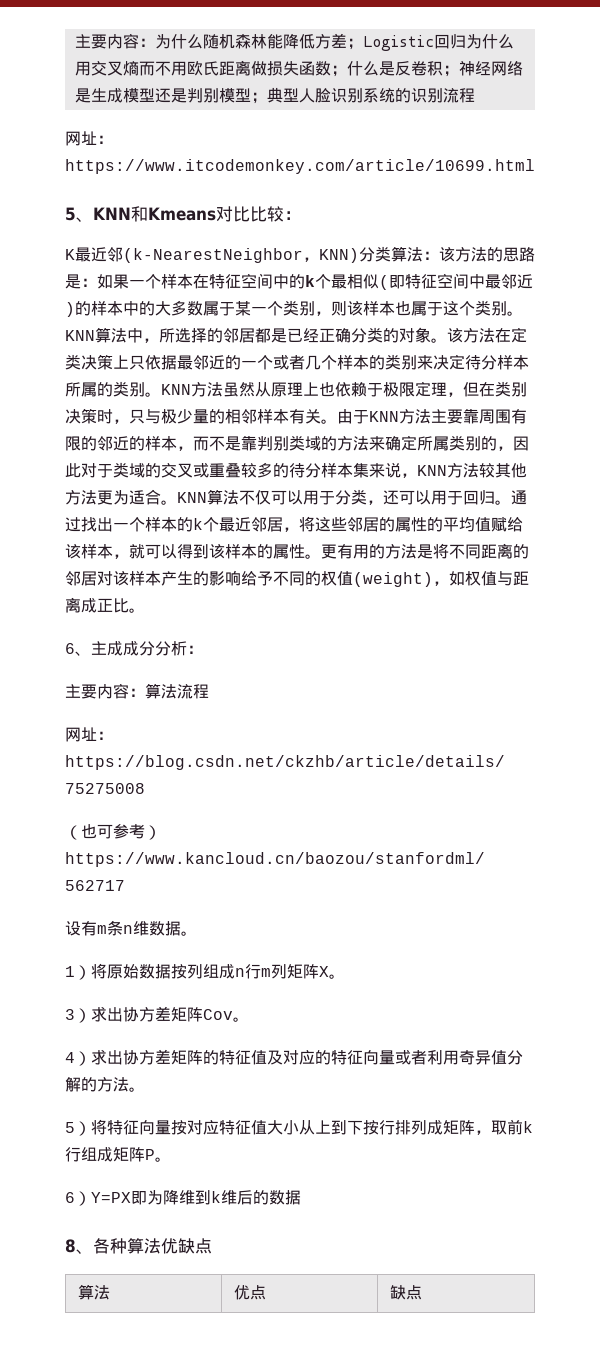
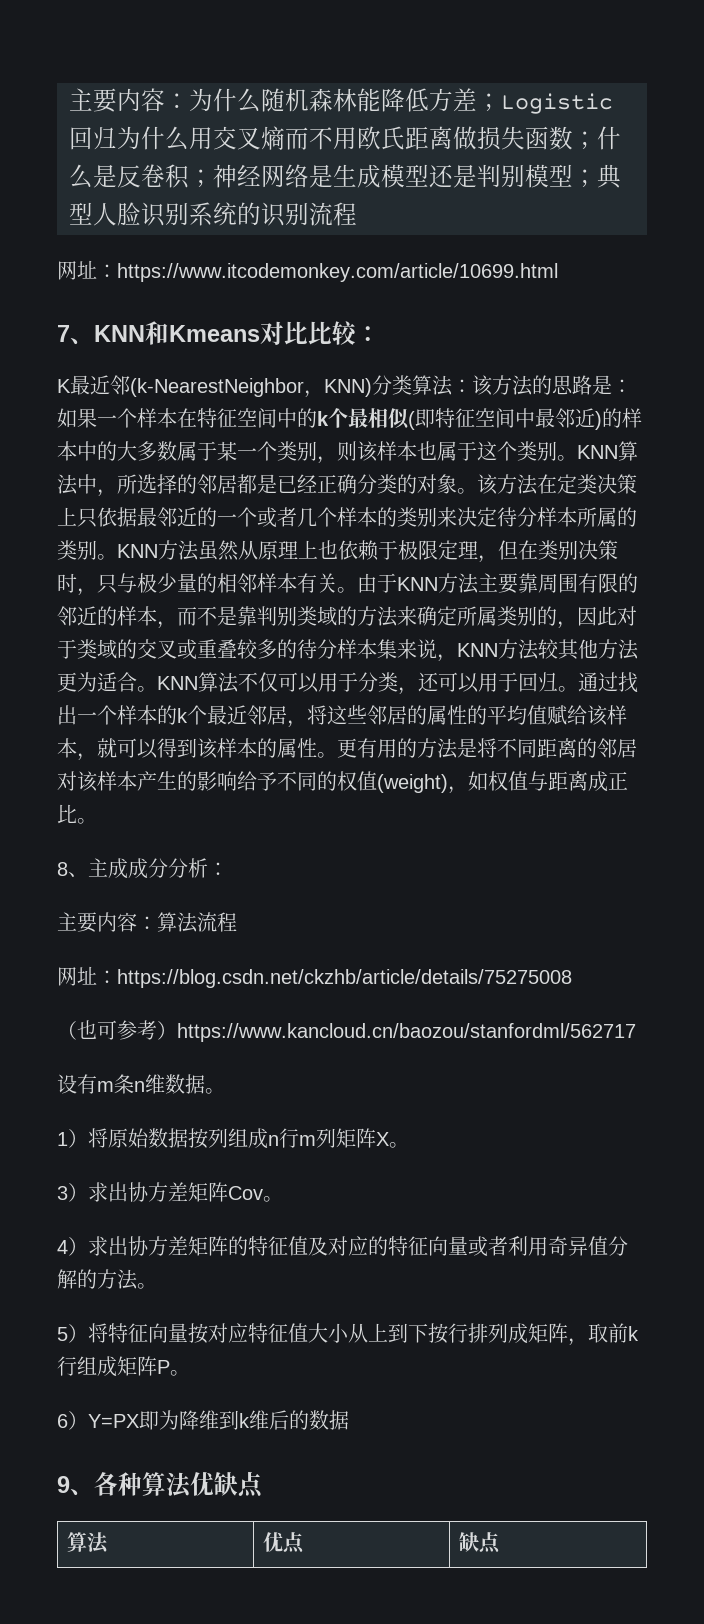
[65,207,76,221] 5 -> [57,325,70,342] 7
[65,643,75,654] 6 -> [57,862,68,876] 8
[65,1239,76,1253] 8 -> [57,1476,70,1493] 9

